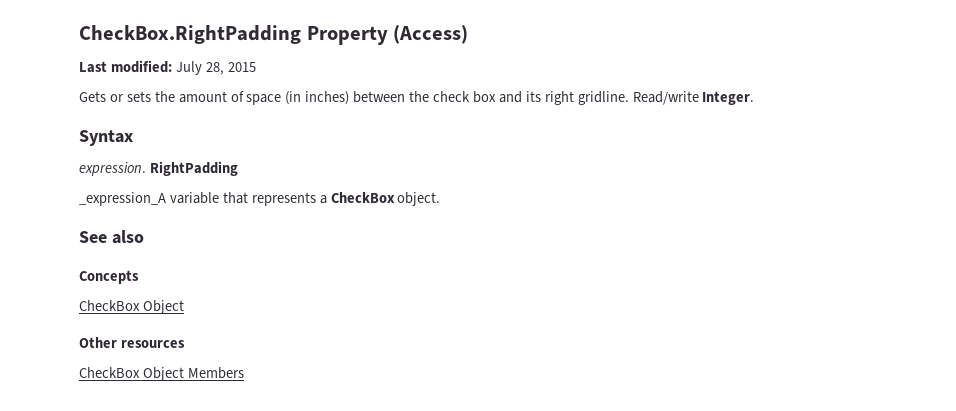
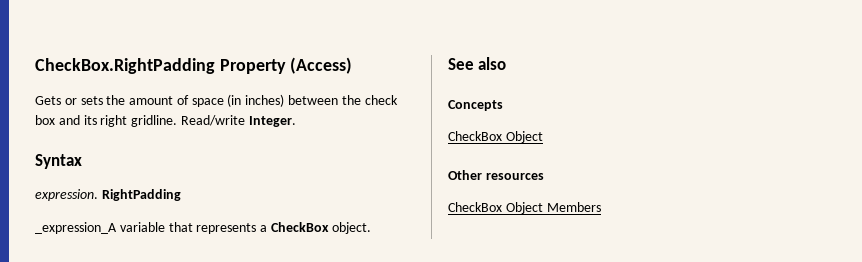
[79,60,256,75] // Last modified: July 28, 2015 -> (353, 65) none

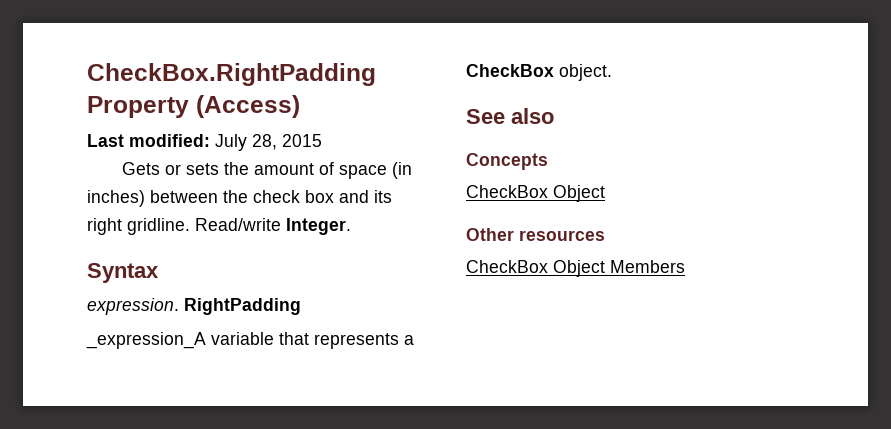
(353, 65) none -> [87,134,322,151] // Last modified: July 28, 2015

